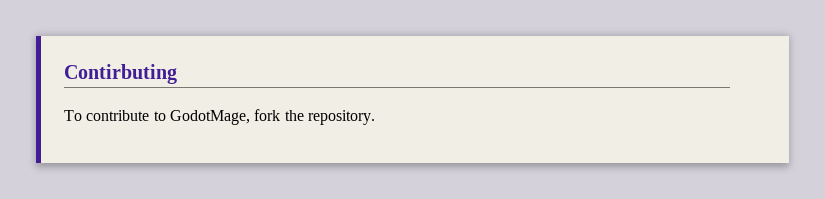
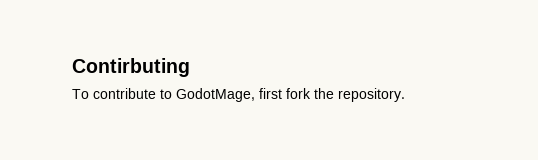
(250, 117) none -> [259,88,282,99] first

